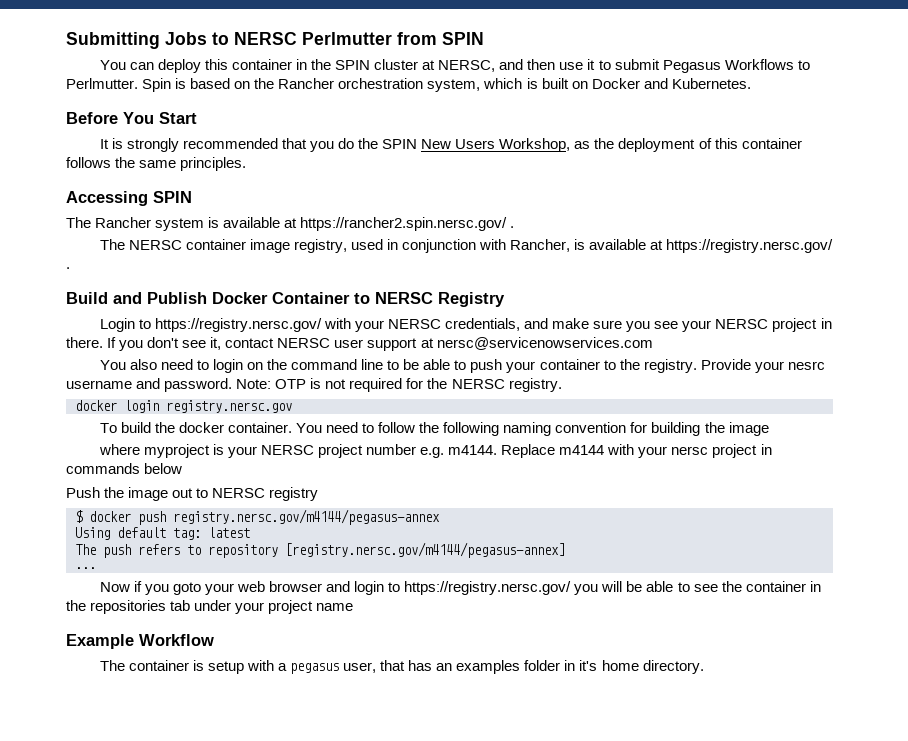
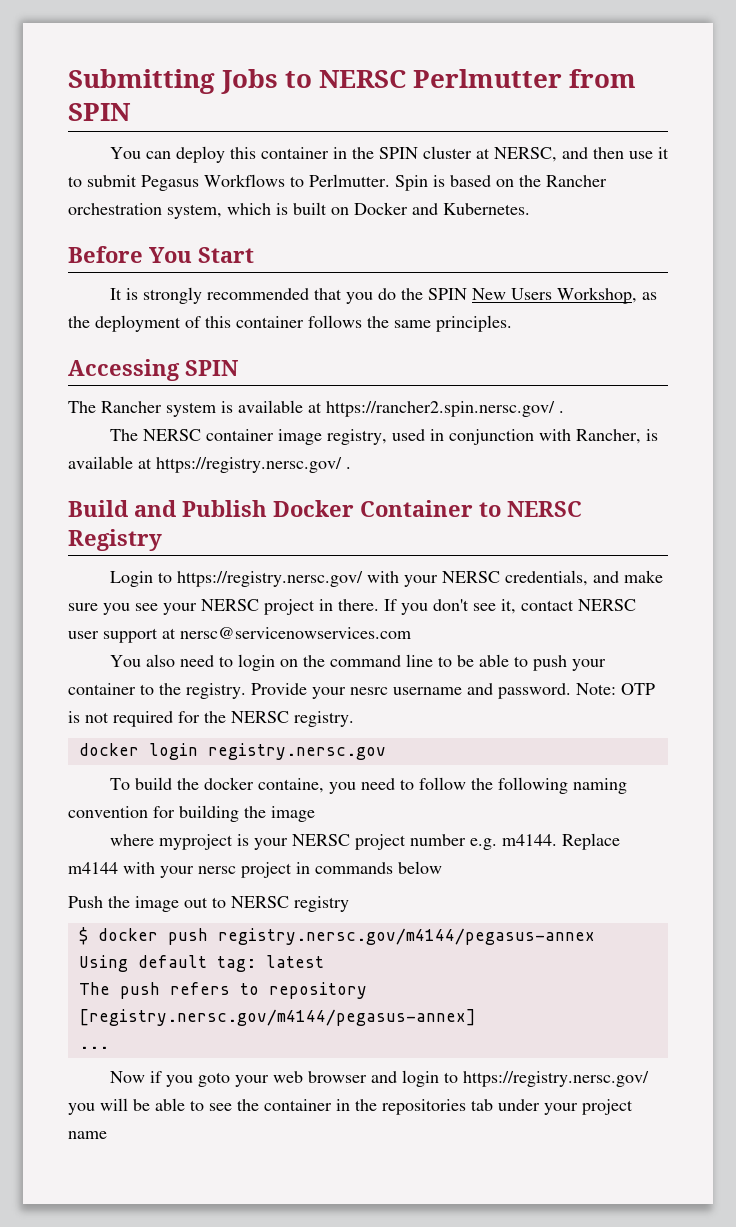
[227,422,322,433] container. You -> [257,778,356,794] containe, you
[66,634,214,649] [99,660,704,674] // Example Workflow // The container is setup with a pegasus user, that has an examples folder in it's home directory. -> (107, 1135) none

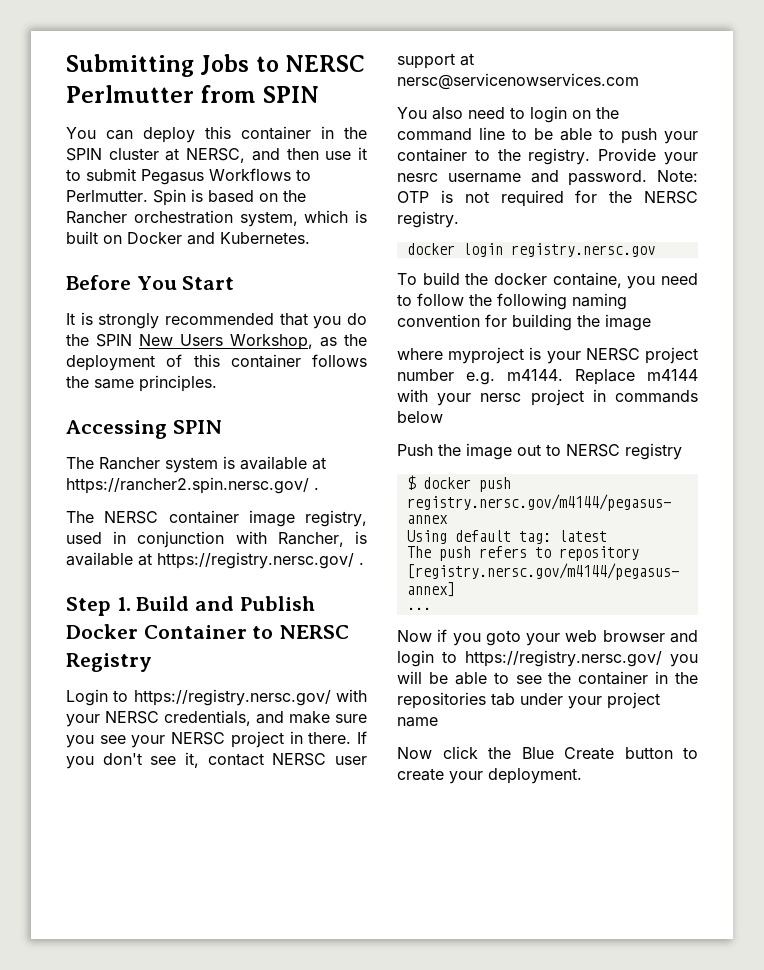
(351, 468) none -> [66,597,131,616] Step 1.
(107, 1135) none -> [397,746,698,760] [397,768,582,784] // Now click the Blue Create button to create your deployment.

